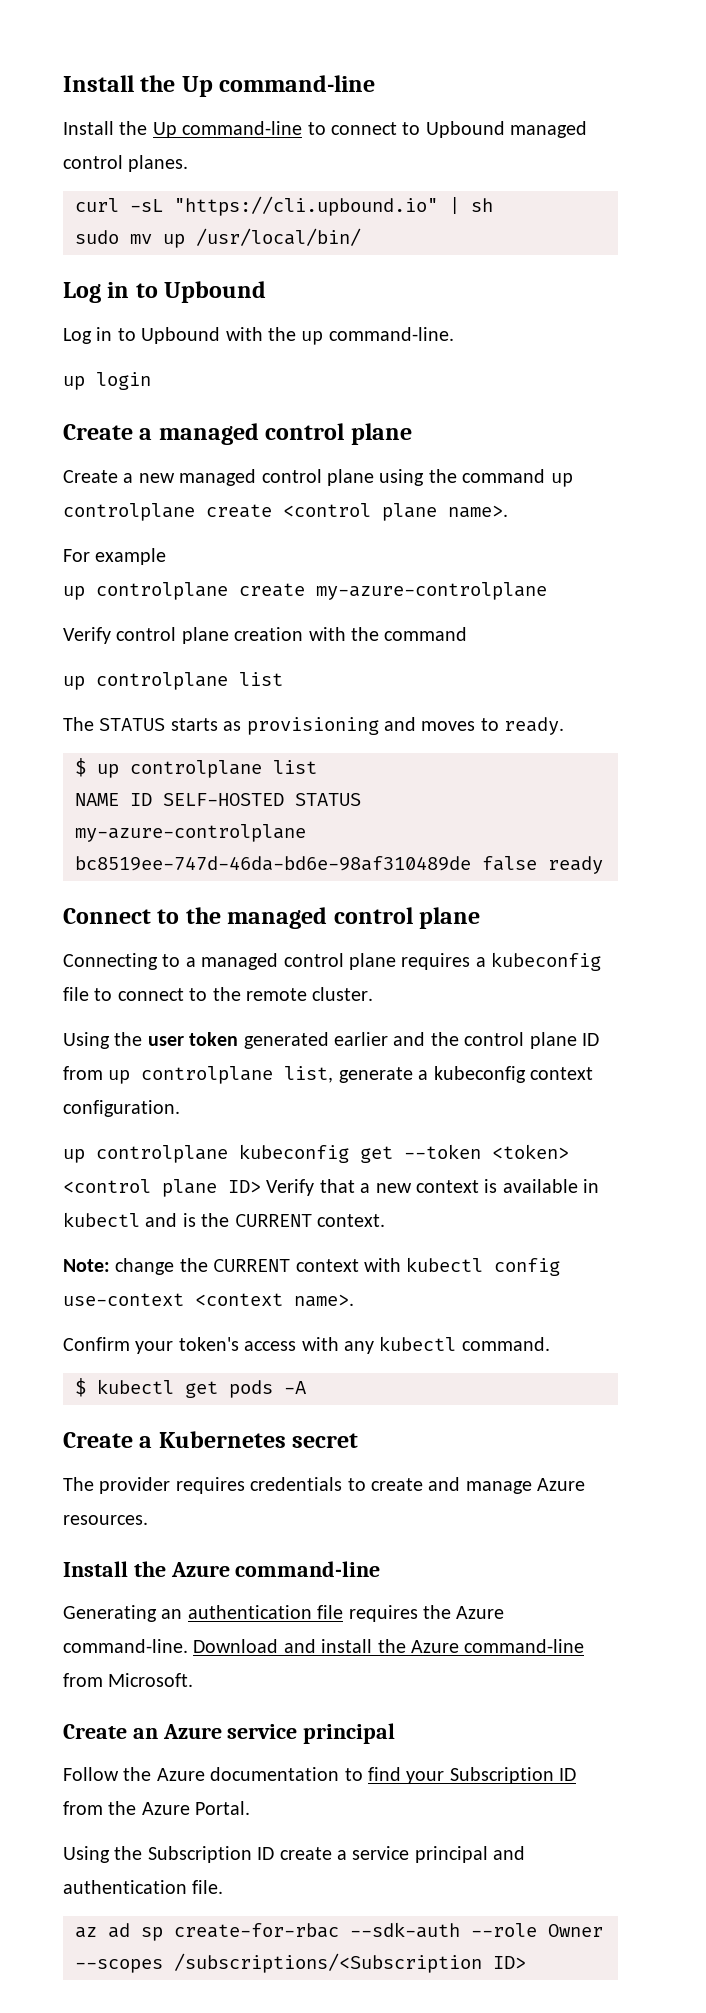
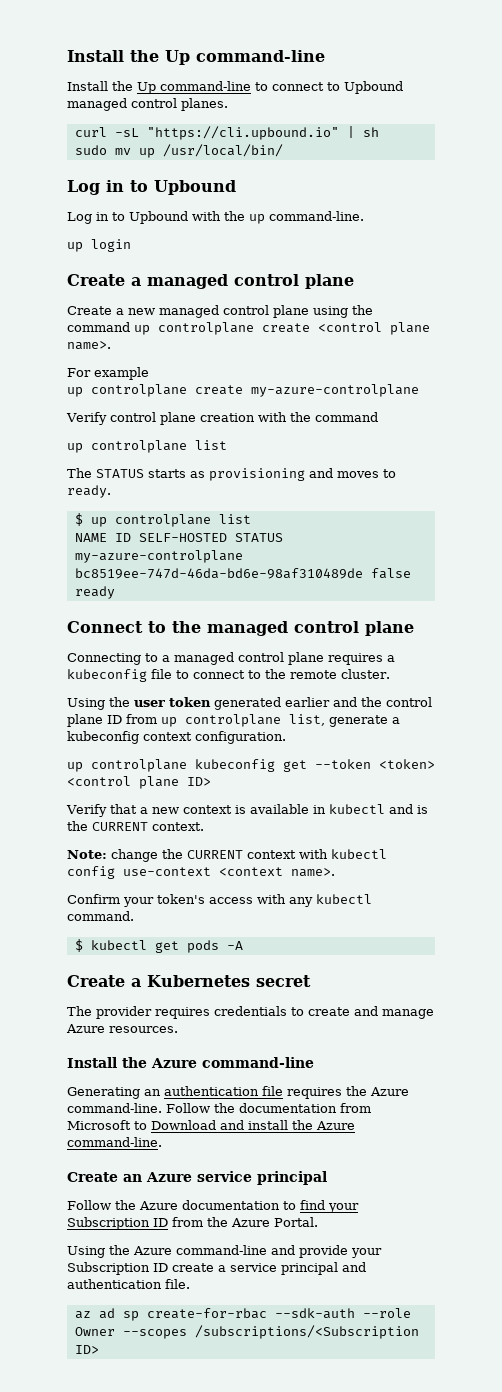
(261, 1186) none -> (211, 781) //
(188, 1646) none -> [166,1103,371,1113] [67,1120,147,1130] Follow the documentation from Microsoft to
[464,1639,585,1653] [63,1673,194,1687] command-line from Microsoft. -> [67,1137,162,1147] command-line.
(143, 1853) none -> [133,1245,382,1258] Azure command-line and provide your

